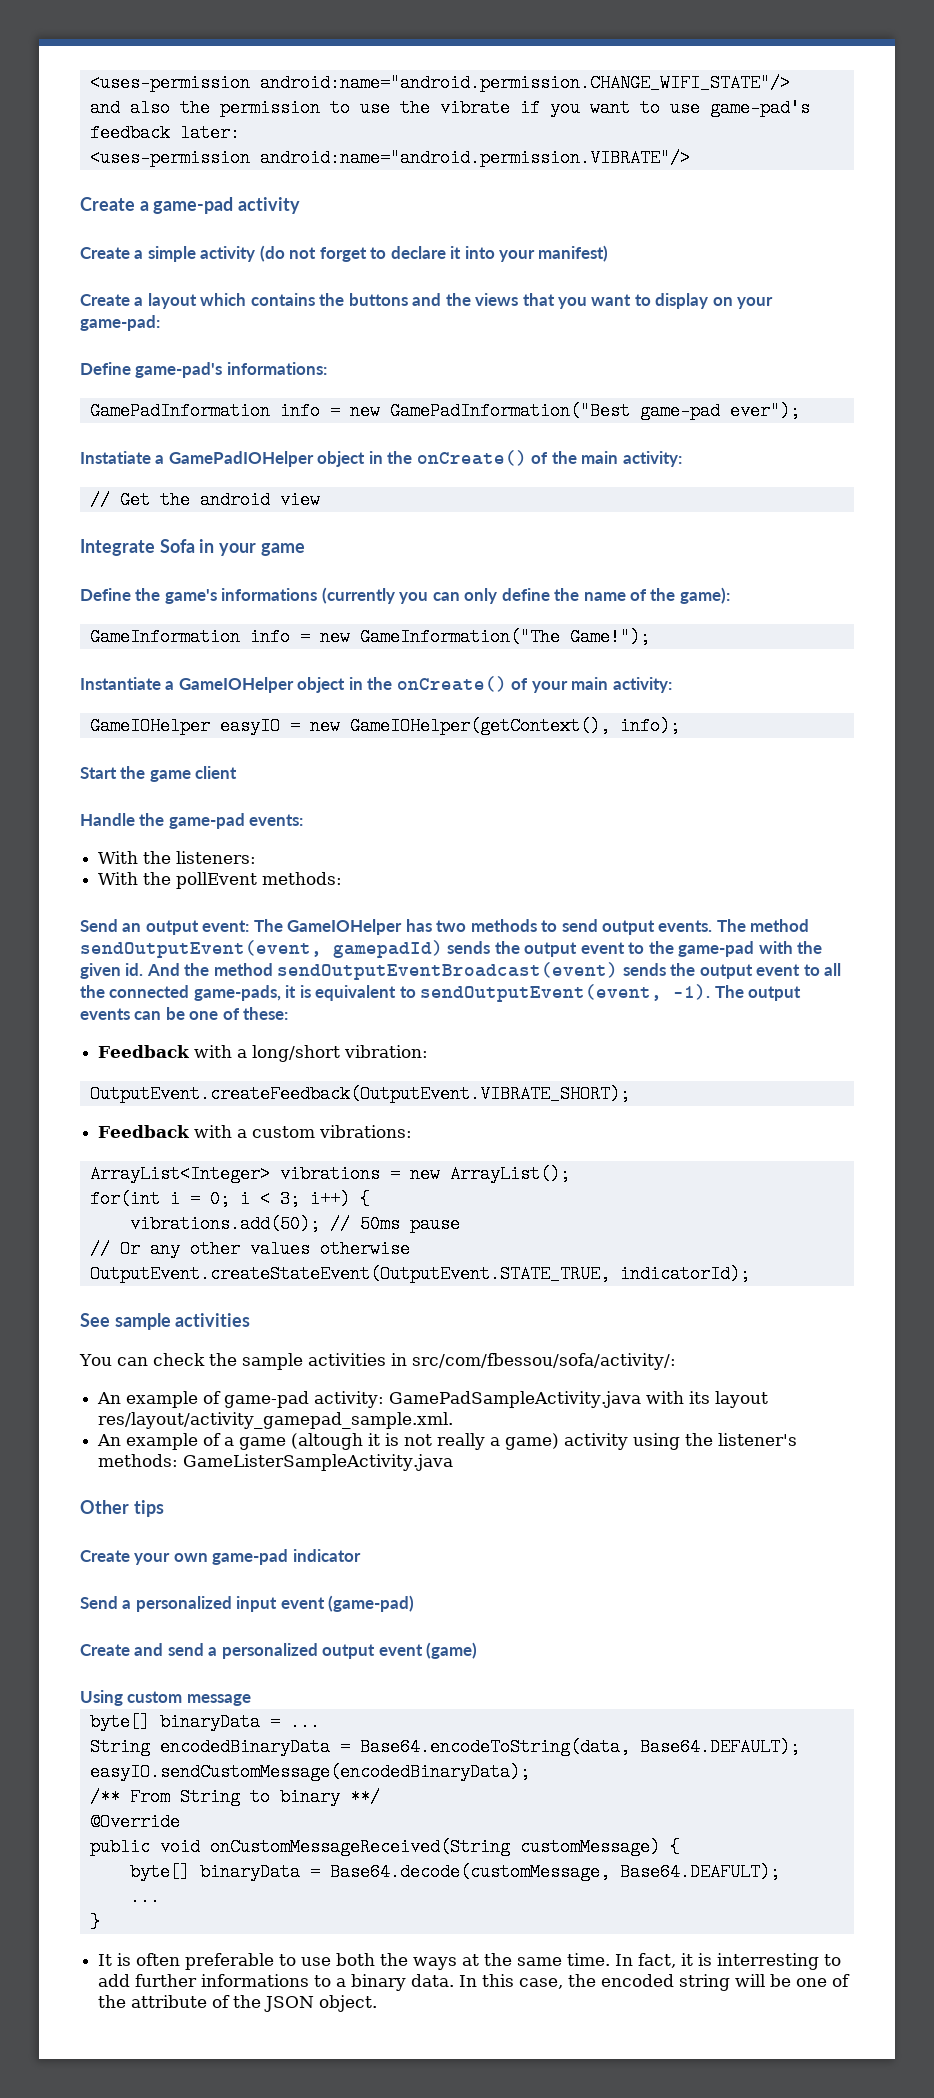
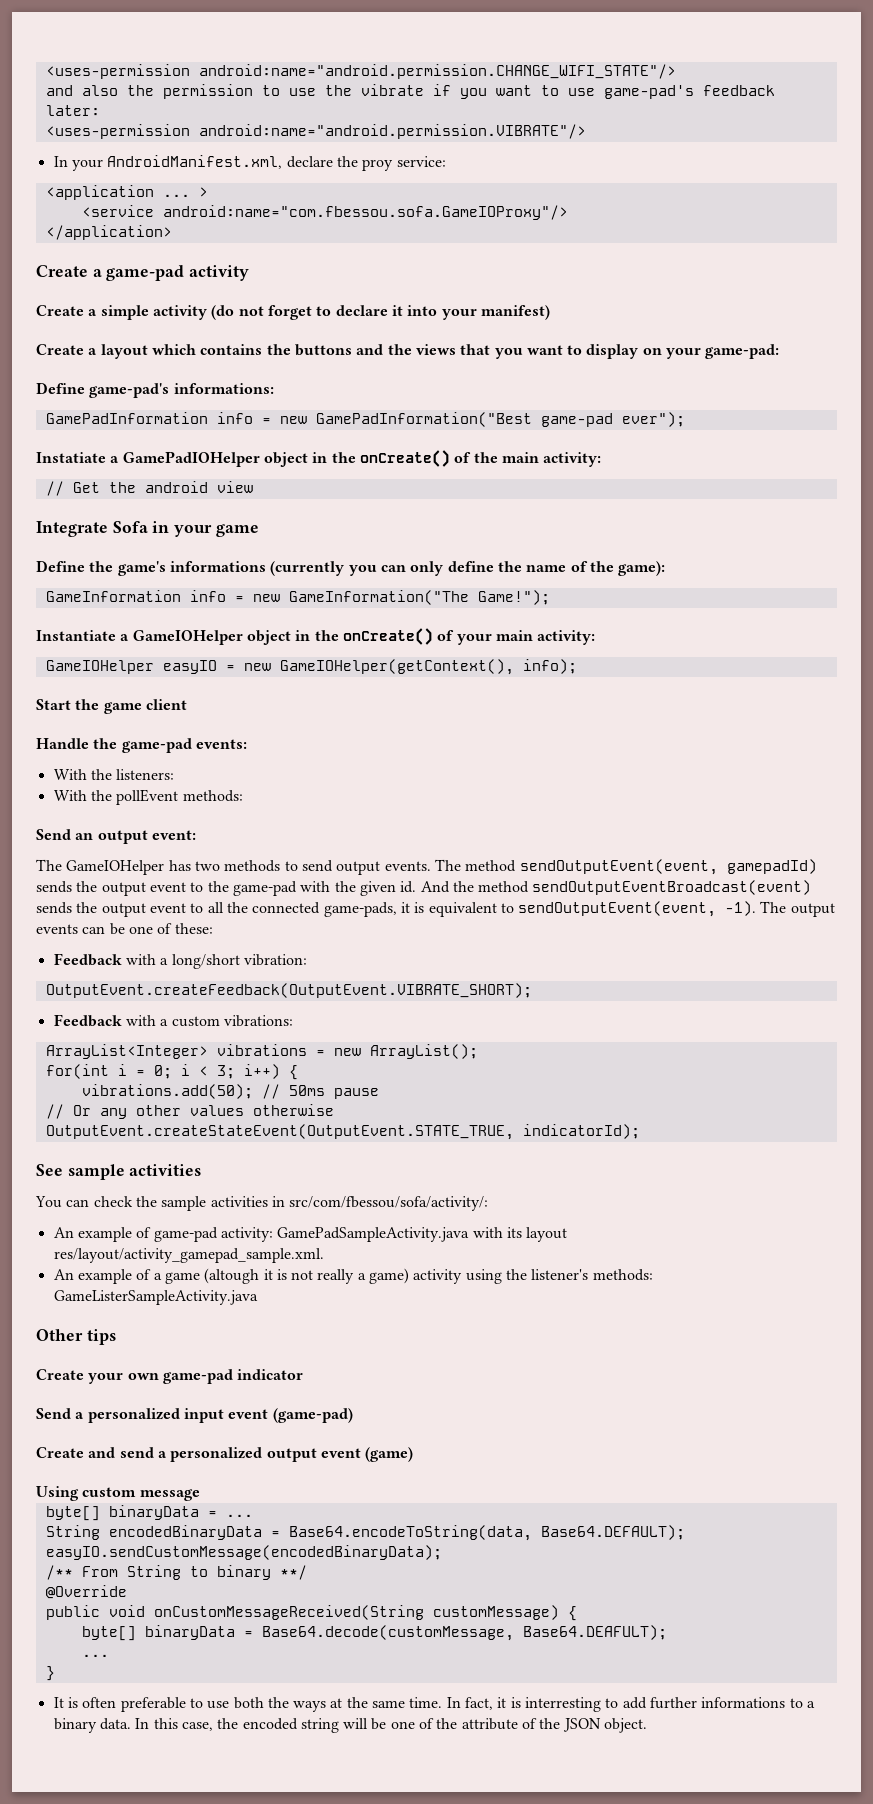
(690, 158) none -> [53,155,446,171] [45,185,208,200] [81,205,568,220] [45,225,172,240] // In your AndroidManifest.xml, declare the proy service: // <application ... > // <service android:name="com.fbessou.sofa.GameIOProxy"/> // </application>
(250, 926) none -> (196, 835) //

